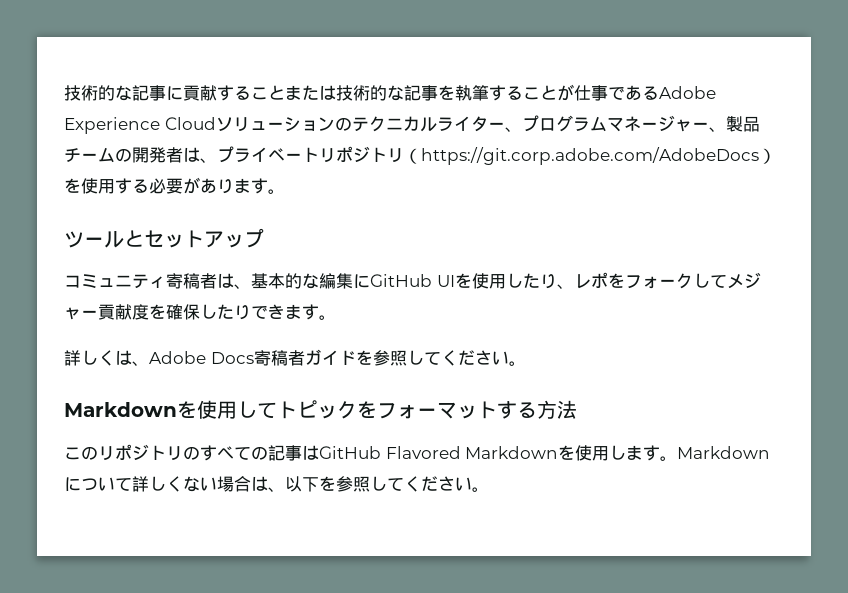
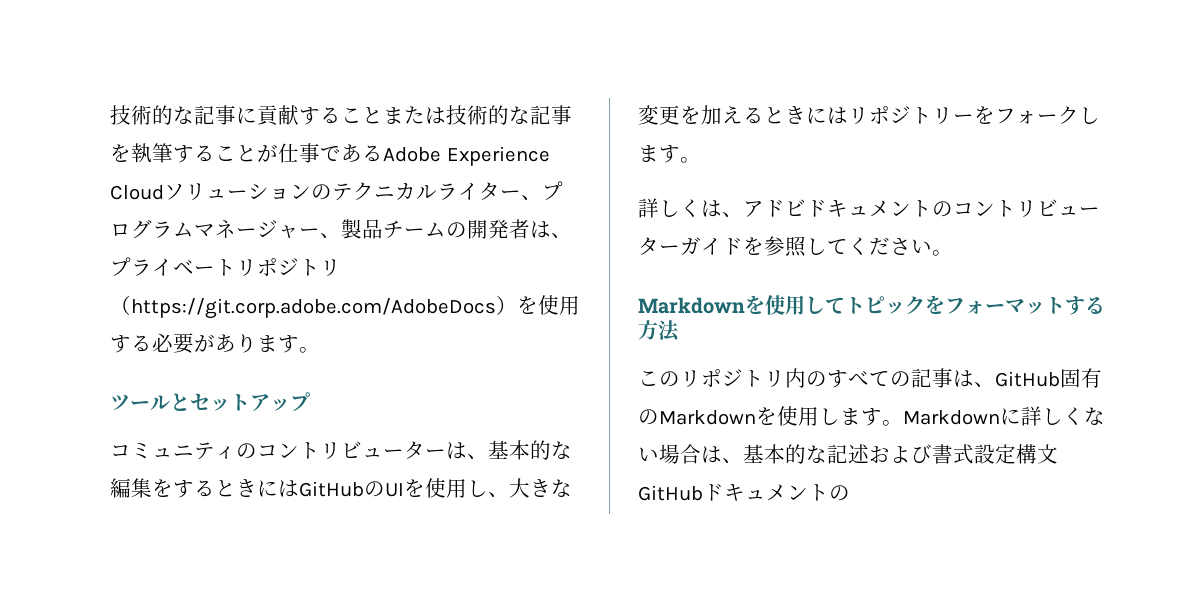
[166,272,761,289] [64,304,336,320] [64,350,305,366] 寄稿者は、基本的な編集にGitHub UIを使用したり、レポをフォークしてメジャー貢献度を確保したりできます。 // 詳しくは、Adobe Docs寄稿者 -> [236,440,572,460] [110,478,572,498] [638,105,1100,125] [638,145,701,163] [638,198,1100,218] [638,237,680,255] のコントリビューターは、基本的な編集をするときにはGitHubのUIを使用し、大きな変更を加えるときにはリポジトリーをフォークします。 // 詳しくは、アドビドキュメントのコントリビューター
(183, 453) none -> [785,368,806,388] 内
[319,446,461,459] GitHub Flavored -> [974,368,1102,388] [638,409,659,425] 、GitHub固有の
[81,477,132,491] ついて -> (1021, 416) none
[285,476,489,492] 以下を参照してください。 -> [743,444,1058,464] [638,484,850,501] 基本的な記述および書式設定構文GitHubドキュメントの

